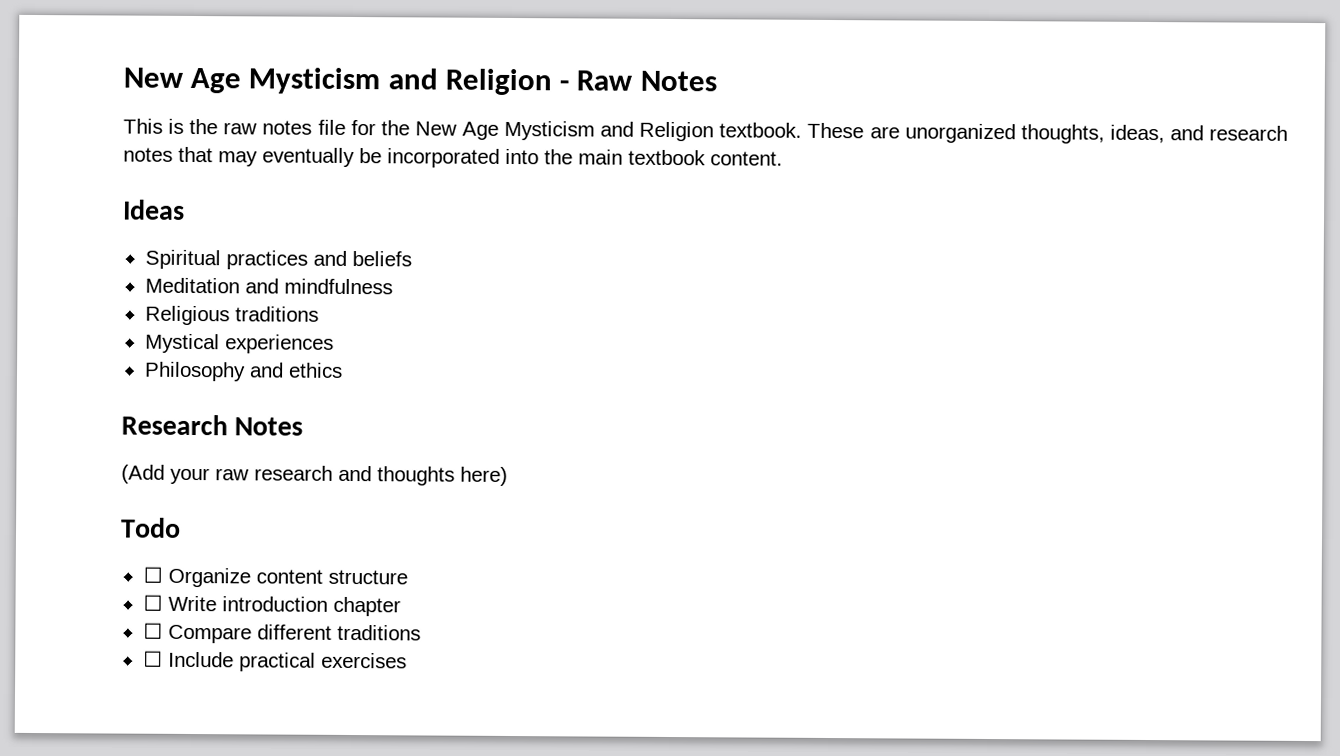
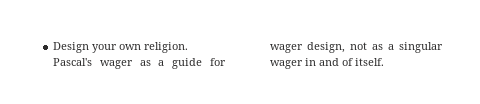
[123,67,717,96] [123,118,1288,144] [123,146,783,168] [122,199,185,220] [144,249,412,270] [144,277,393,295] [144,305,319,326] [144,333,334,354] [143,361,343,382] [121,414,304,436] [121,464,508,486] [120,517,181,538] [142,566,408,588] [142,594,401,617] [142,622,421,644] [142,650,407,672] New Age Mysticism and Religion - Raw Notes // This is the raw notes file for the New Age Mysticism and Religion textbook. These are unorganized thoughts, ideas, and research notes that may eventually be incorporated into the main textbook content. // Ideas // Spiritual practices and beliefs // Meditation and mindfulness // Religious traditions // Mystical experiences // Philosophy and ethics // Research Notes // (Add your raw research and thoughts here) // Todo // ☐ Organize content structure // ☐ Write introduction chapter // ☐ Compare different traditions // ☐ Include practical exercises -> [53,42,189,53] [53,58,226,69] [270,42,443,53] [270,58,385,69] Design your own religion. Pascal's wager as a guide for wager design, not as a singular wager in and of itself.

